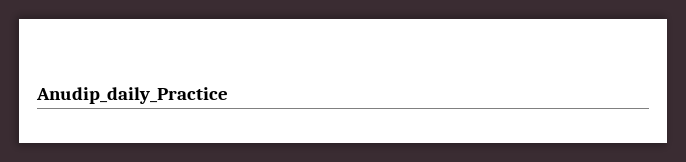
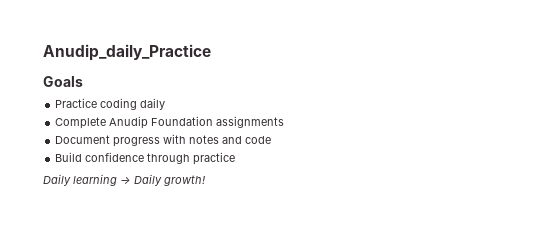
(228, 95) none -> [43,76,83,87] [55,98,166,110] [55,116,285,129] [55,134,272,147] [55,152,236,165] [43,174,205,186] // Goals // Practice coding daily // Complete Anudip Foundation assignments // Document progress with notes and code // Build confidence through practice // Daily learning → Daily growth!

